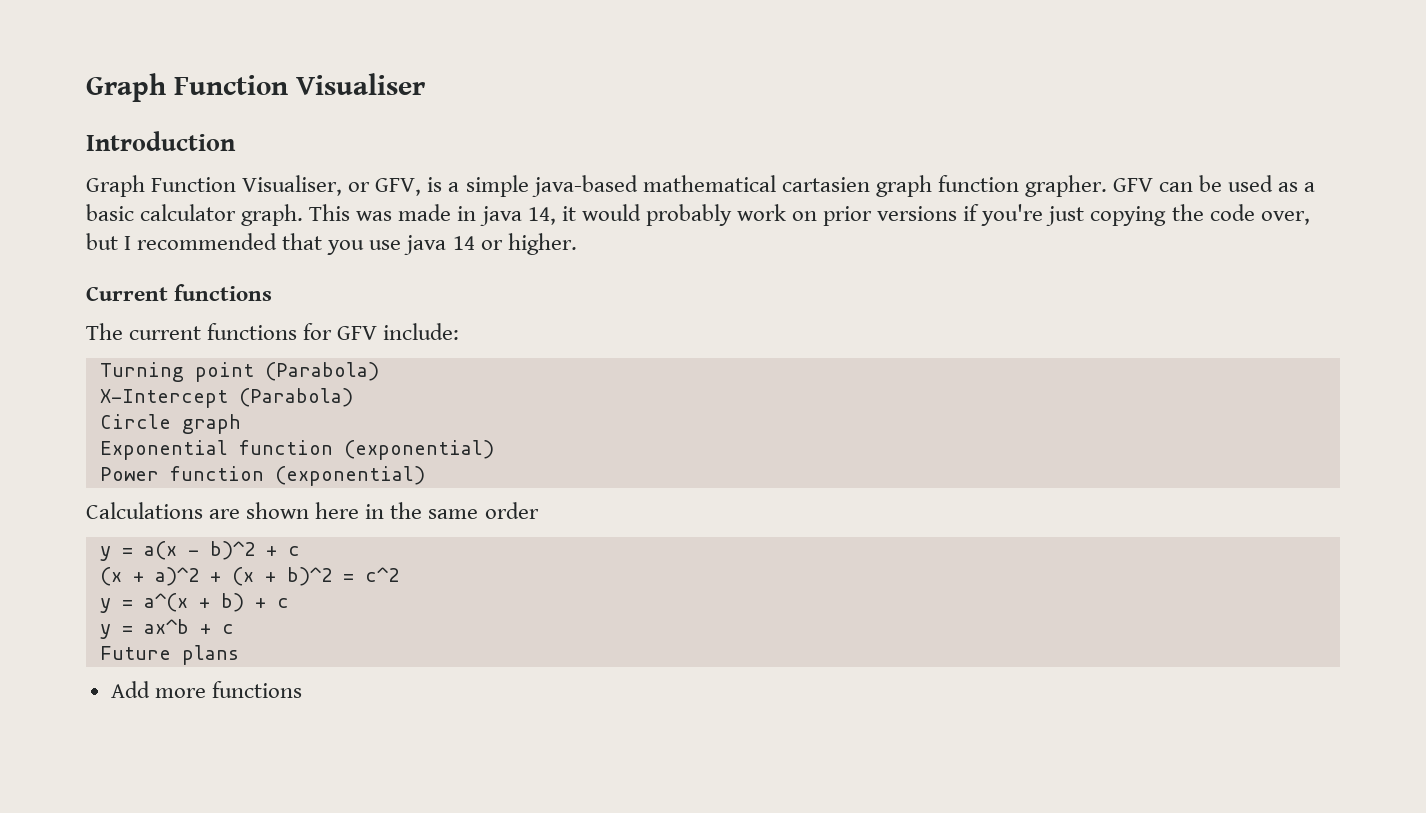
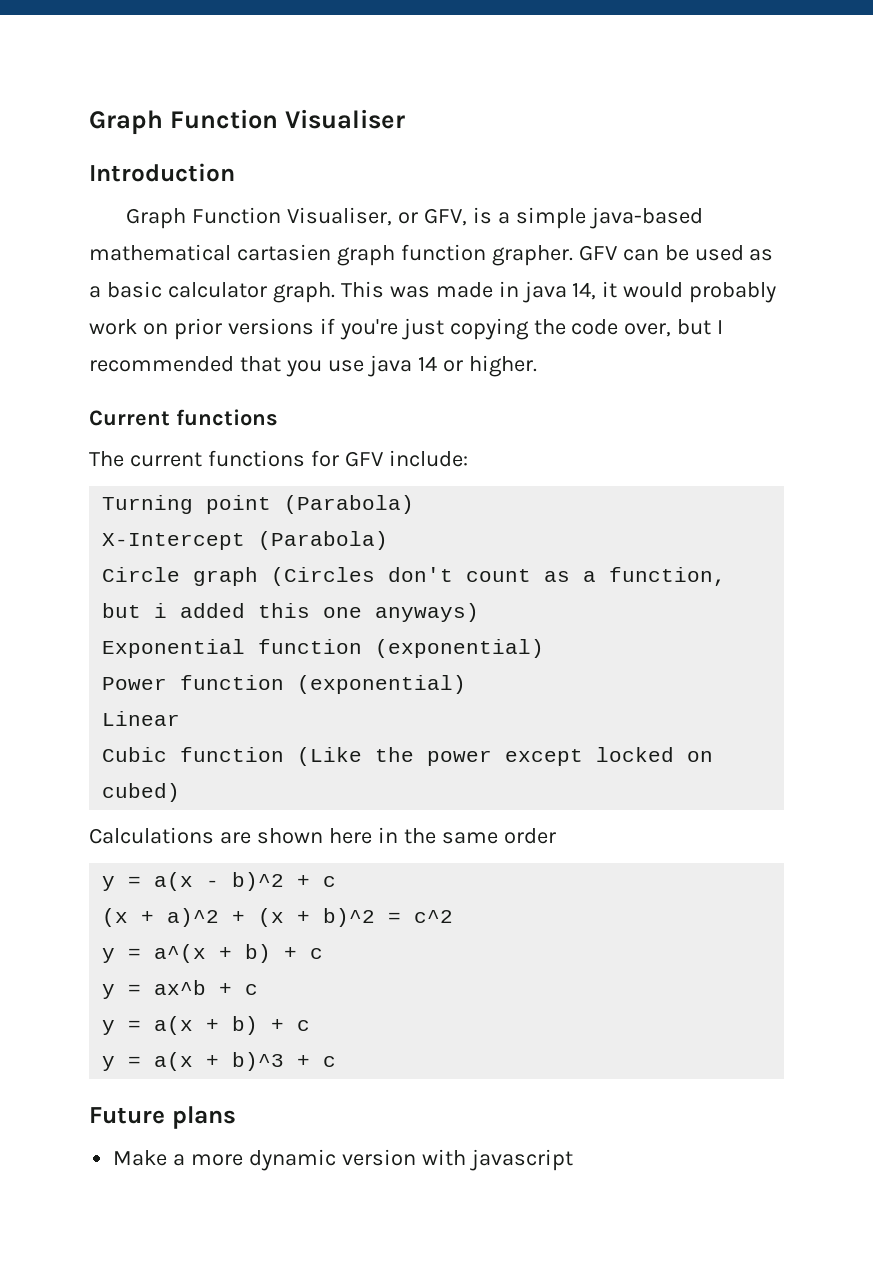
(241, 424) none -> [271,567,727,586] [102,603,480,622] (Circles don't count as a function, but i added this one anyways)
(425, 476) none -> [102,711,181,726] [102,747,714,766] [102,783,181,802] // Linear // Cubic function (Like the power except locked on cubed)
[99,645,239,665] [110,681,302,698] Future plans // Add more functions -> [102,1016,311,1035] [102,1052,337,1071] [89,1106,236,1129] [113,1149,573,1171] y = a(x + b) + c // y = a(x + b)^3 + c // Future plans // Make a more dynamic version with javascript

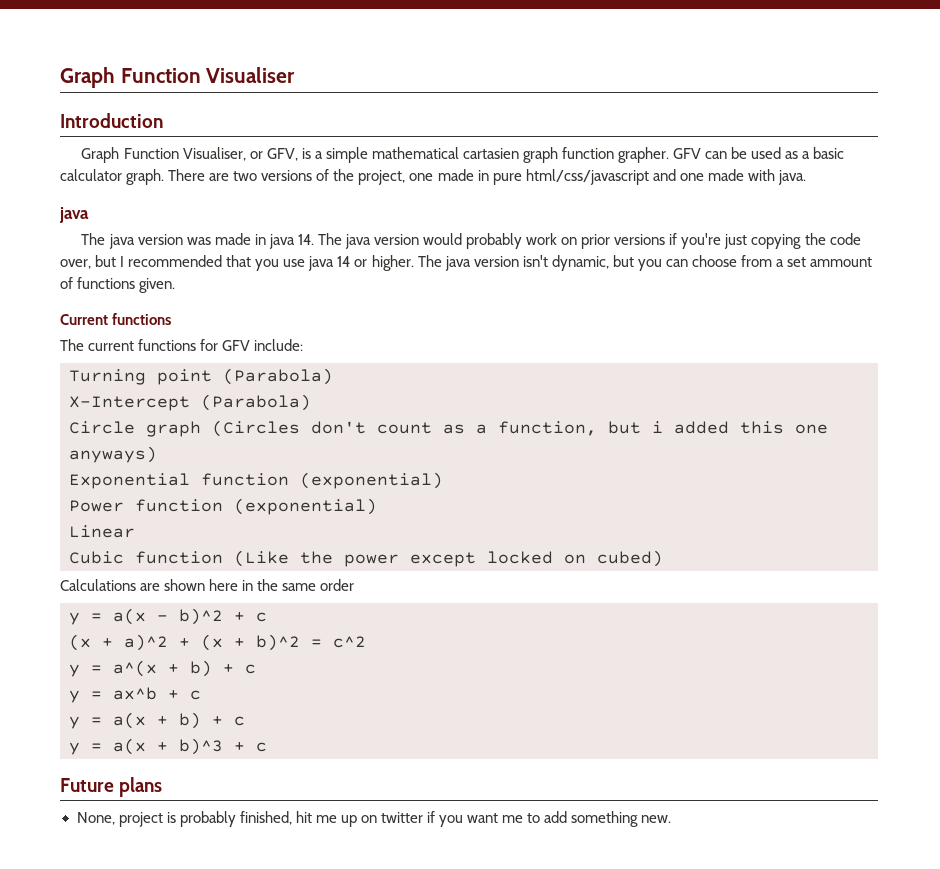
[589,207,703,229] java-based -> (368, 155) none
[340,281,618,303] This was made in java 14, it -> [168,169,806,185] [59,207,89,223] [81,233,419,249] There are two versions of the project, one made in pure html/css/javascript and one made with java. // java // The java version was made in java 14. The java version
(537, 366) none -> [417,255,873,271] [60,277,176,293] The java version isn't dynamic, but you can choose from a set ammount of functions given.
[113,1149,573,1171] Make a more dynamic version with javascript -> [76,811,672,827] None, project is probably finished, hit me up on twitter if you want me to add something new.

